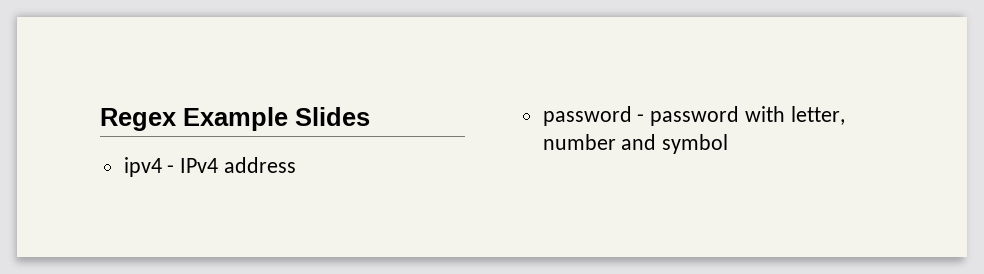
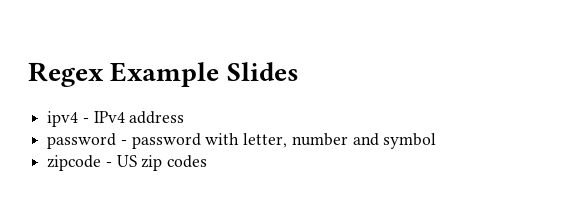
(729, 144) none -> [47,155,208,171] // zipcode - US zip codes

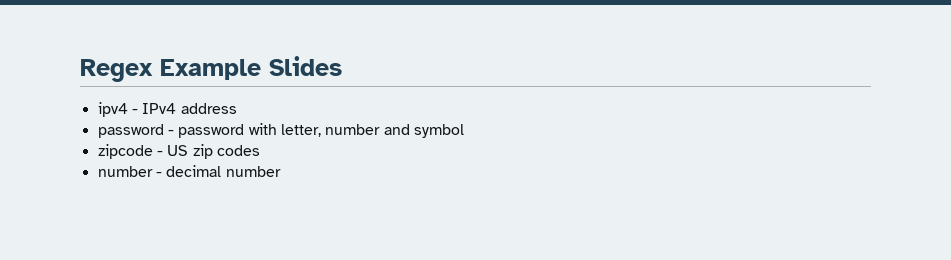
(208, 161) none -> [97,165,281,177] // number - decimal number

